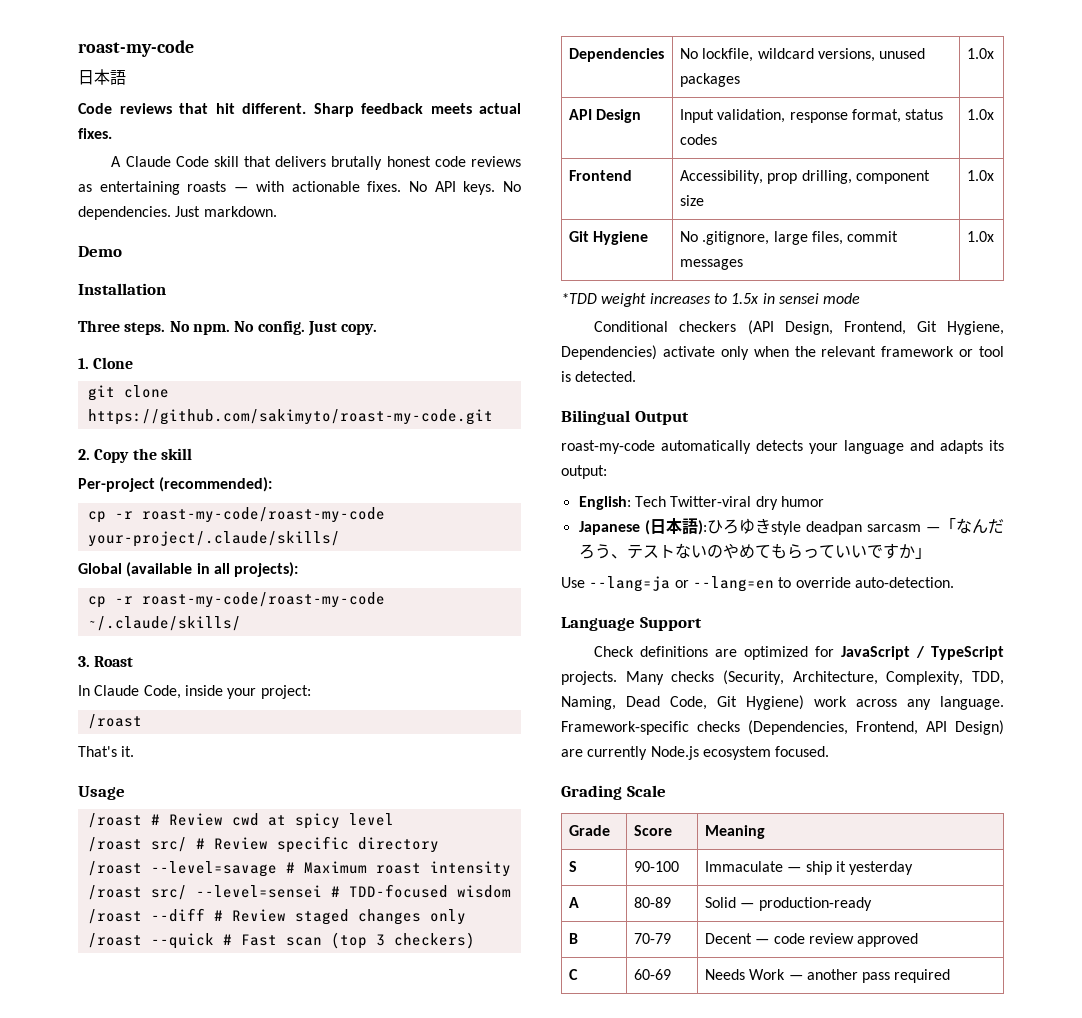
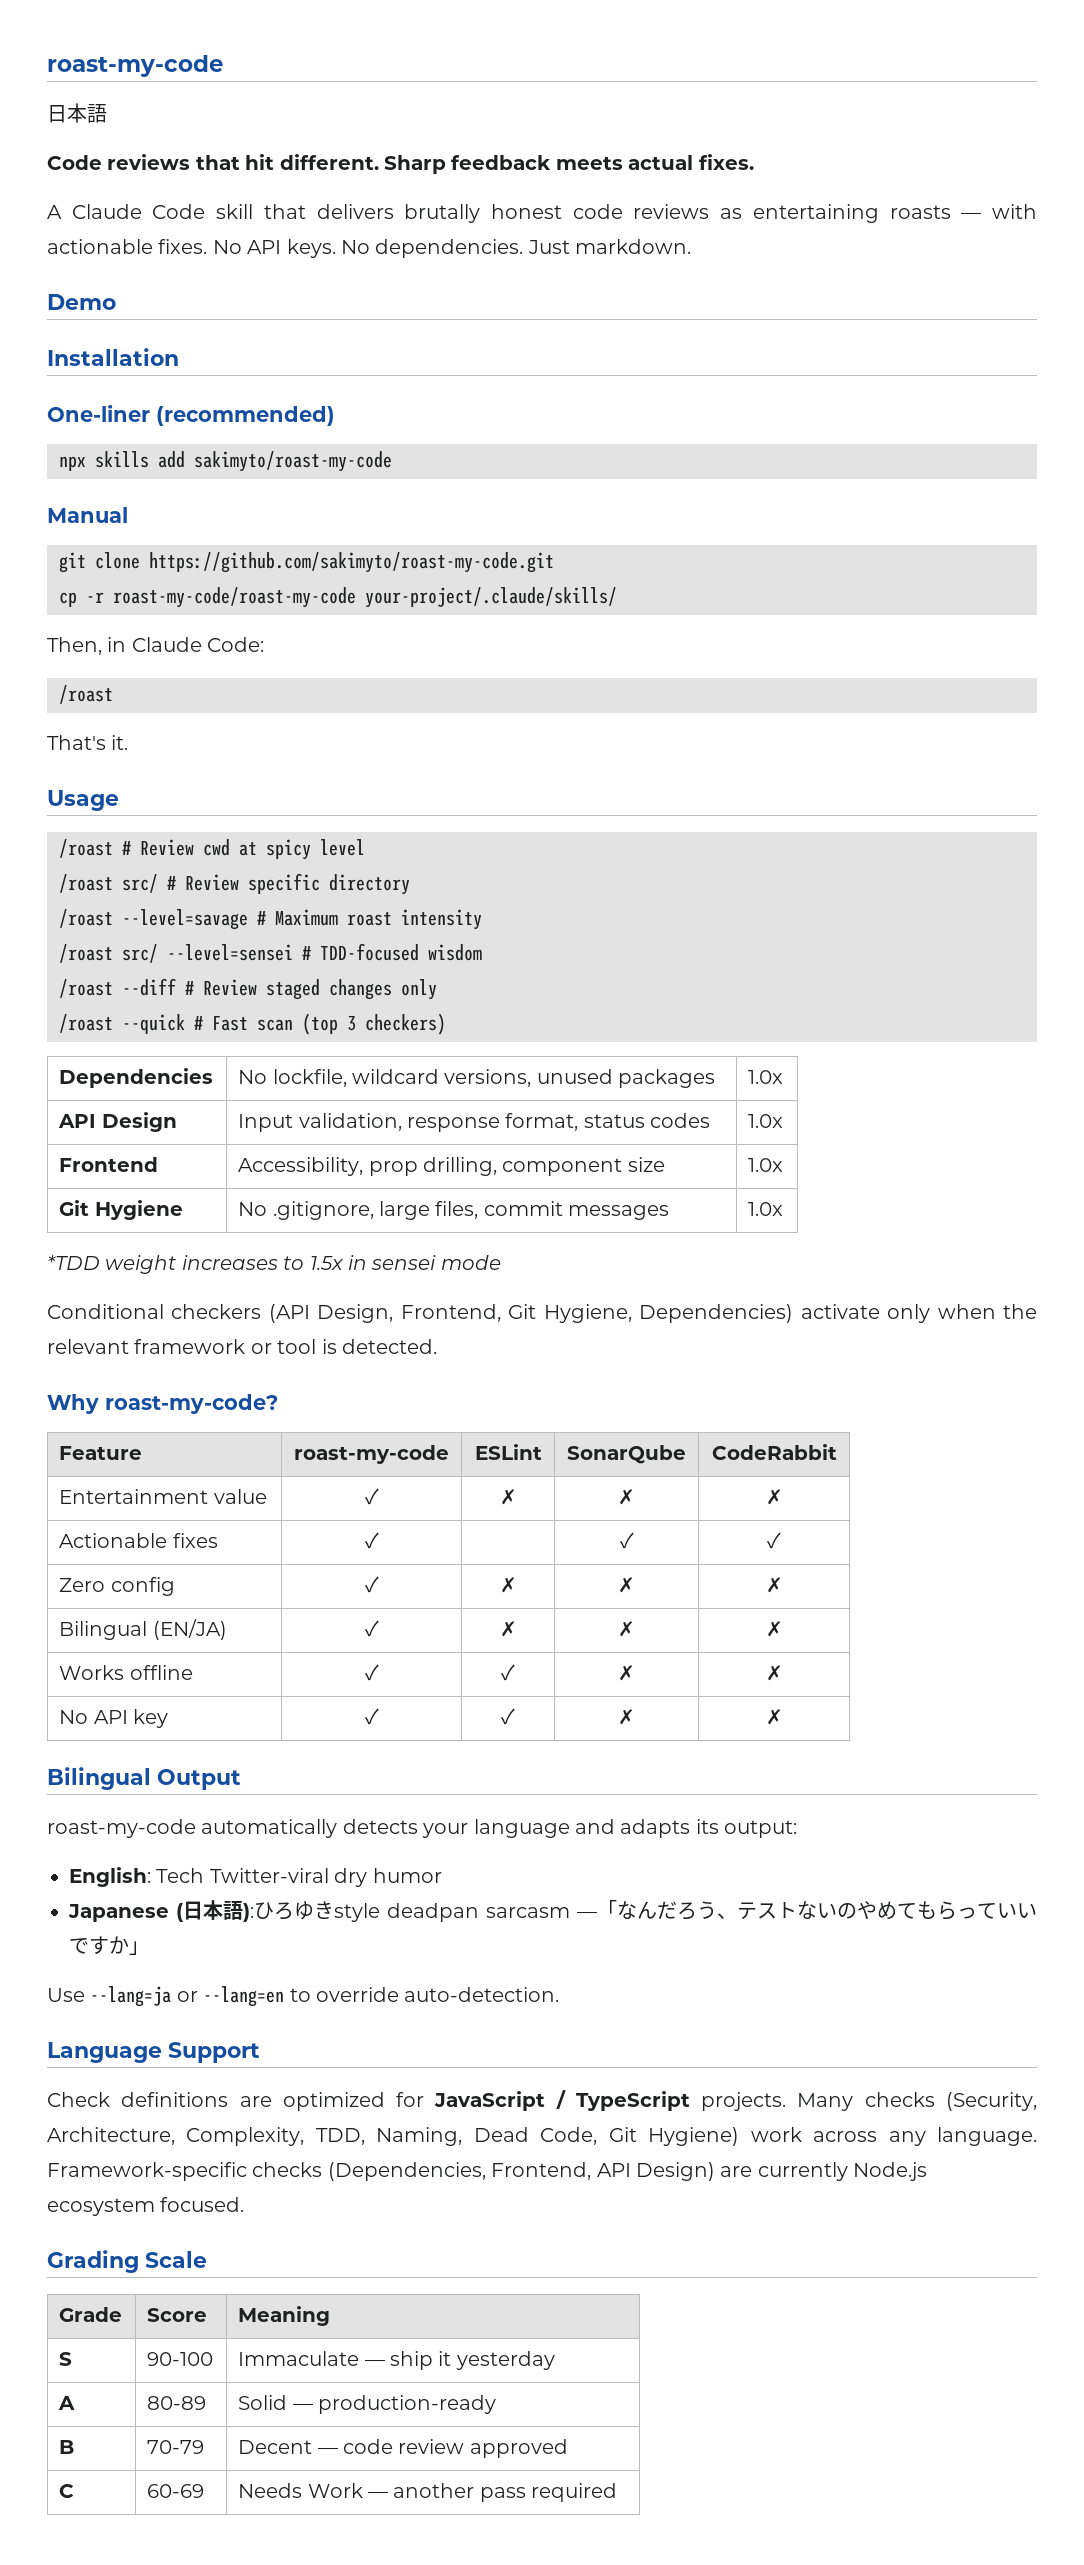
[78,320,378,336] [78,357,134,369] [87,385,169,401] [87,409,493,425] [78,448,192,463] [78,477,273,492] [87,507,385,523] [87,531,340,547] [78,562,299,577] [87,592,385,608] [87,616,241,631] [78,656,134,667] [78,685,311,699] Three steps. No npm. No config. Just copy. // 1. Clone // git clone https://github.com/sakimyto/roast-my-code.git // 2. Copy the skill // Per-project (recommended): // cp -r roast-my-code/roast-my-code your-project/.claude/skills/ // Global (available in all projects): // cp -r roast-my-code/roast-my-code ~/.claude/skills/ // 3. Roast // In Claude Code, inside your project: -> [47,405,335,426] [59,451,392,472] [47,507,128,523] [59,552,554,573] [59,587,617,608] [47,637,265,655] One-liner (recommended) // npx skills add sakimyto/roast-my-code // Manual // git clone https://github.com/sakimyto/roast-my-code.git // cp -r roast-my-code/roast-my-code your-project/.claude/skills/ // Then, in Claude Code:
(637, 376) none -> [47,1394,278,1414] [59,1446,143,1460] [294,1445,449,1464] [474,1444,542,1460] [567,1445,686,1464] [711,1444,837,1460] [59,1489,267,1504] [364,1488,379,1505] [499,1489,517,1505] [618,1489,635,1505] [765,1489,783,1505] [59,1533,218,1548] [364,1532,379,1549] [619,1532,634,1549] [767,1532,781,1549] [59,1577,175,1596] [364,1576,379,1593] [499,1577,517,1593] [618,1577,635,1593] [765,1577,783,1593] [59,1619,227,1640] [364,1620,379,1637] [499,1621,517,1637] [618,1621,635,1637] [765,1621,783,1637] [59,1665,193,1680] [364,1664,379,1681] [501,1664,515,1681] [618,1665,635,1681] [765,1665,783,1681] [59,1709,169,1728] [364,1708,379,1725] [501,1708,515,1725] [618,1709,635,1725] [765,1709,783,1725] // Why roast-my-code? // Feature | roast-my-code | ESLint | SonarQube | CodeRabbit // Entertainment value | ✓ | ✗ | ✗ | ✗ // Actionable fixes | ✓ | | ✓ | ✓ // Zero config | ✓ | ✗ | ✗ | ✗ // Bilingual (EN/JA) | ✓ | ✗ | ✗ | ✗ // Works offline | ✓ | ✓ | ✗ | ✗ // No API key | ✓ | ✓ | ✗ | ✗

